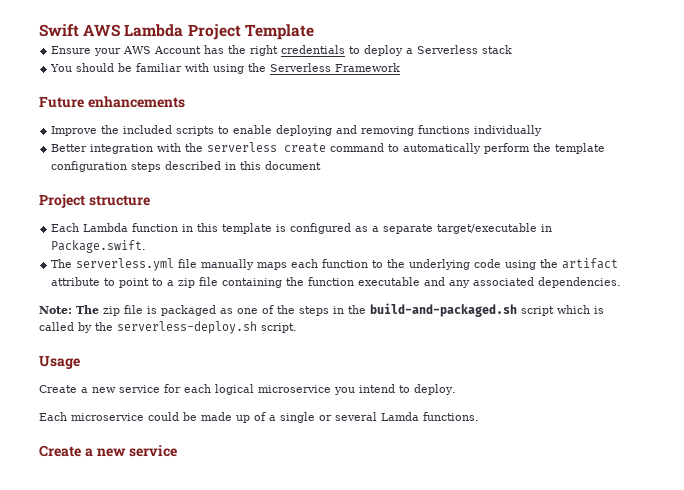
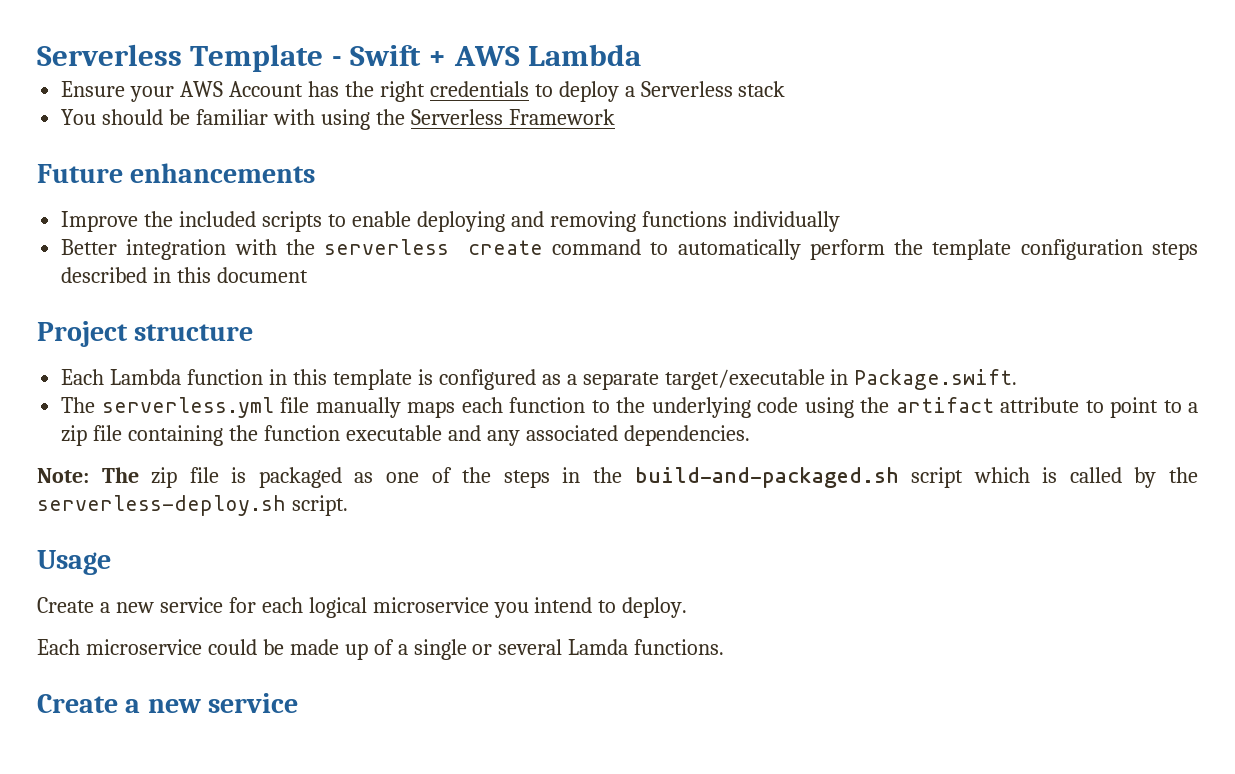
[39,24,79,37] Swift -> [37,44,447,72] Serverless Template - Swift +
[187,24,314,40] Project Template -> (642, 55) none

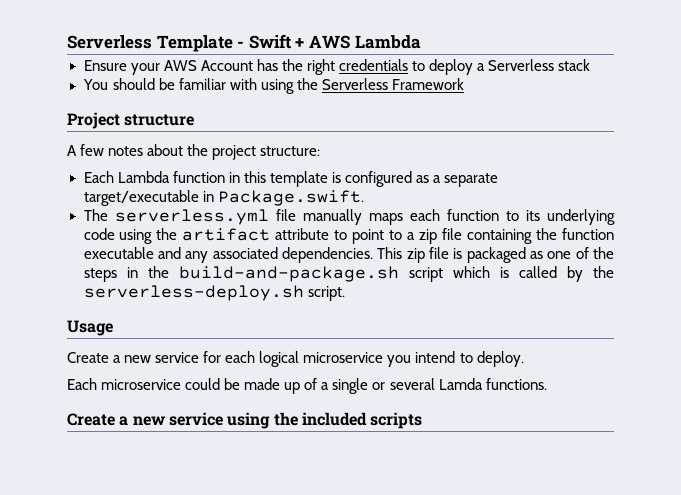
[37,163,316,183] [61,211,840,232] [61,239,1199,260] [61,267,309,283] [37,321,254,347] Future enhancements // Improve the included scripts to enable deploying and removing functions individually // Better integration with the serverless create command to automatically perform the template configuration steps described in this document // Project structure -> [67,112,195,129] [67,144,321,160] Project structure // A few notes about the project structure:
[616,397,646,413] the -> [525,210,540,221] its
[37,467,139,483] // Note: The -> [377,247,403,259] This
[634,467,899,488] build-and-packaged.sh -> [178,266,399,282] build-and-package.sh
(299, 703) none -> [227,412,423,429] using the included scripts

